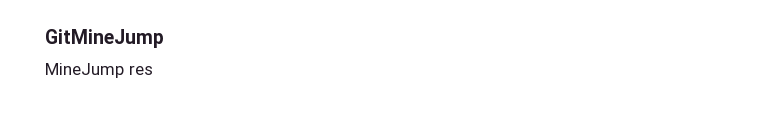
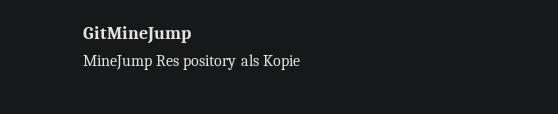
[128,65,153,75] res -> [156,54,300,70] Res pository als Kopie

